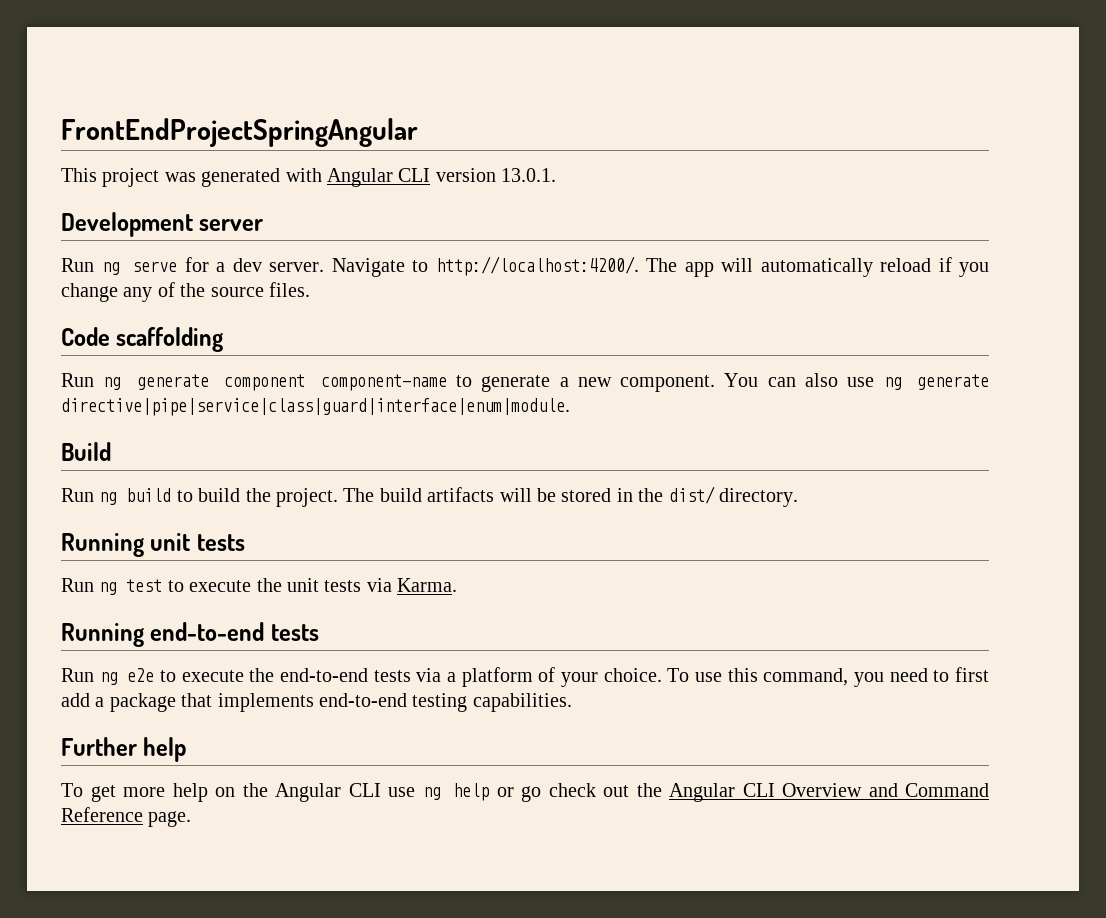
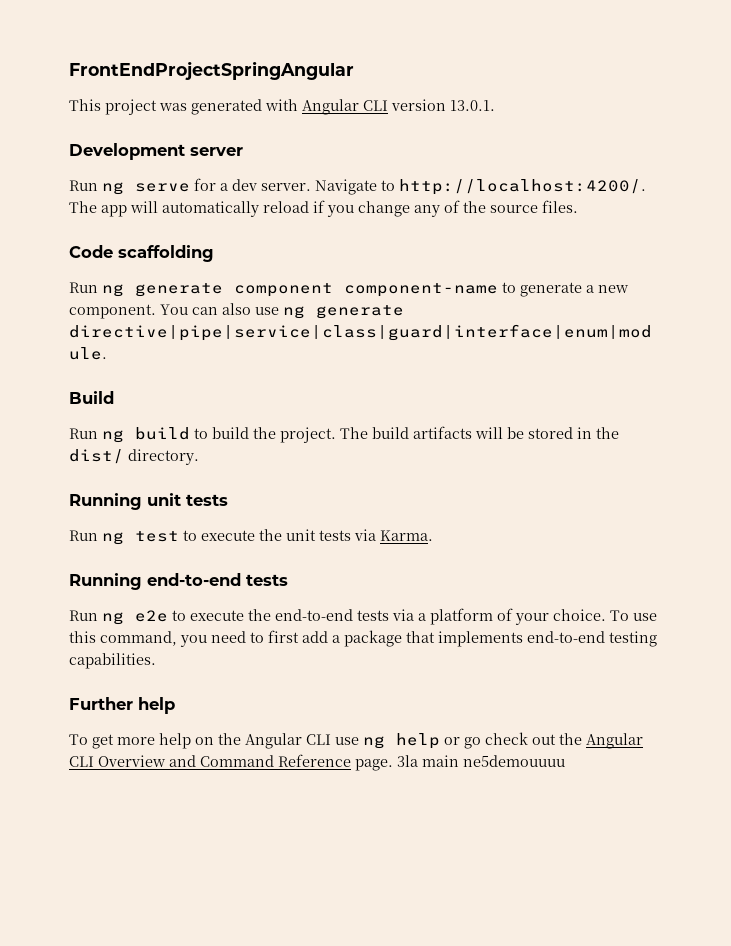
(192, 819) none -> [397,755,565,767] 3la main ne5demouuuu

